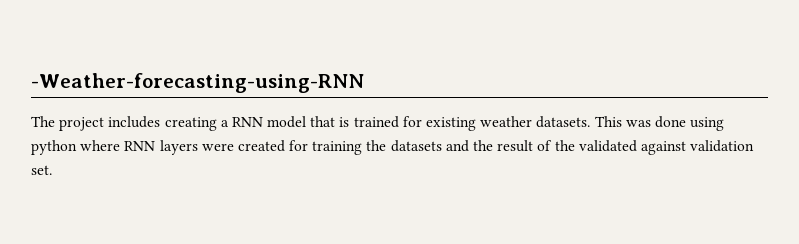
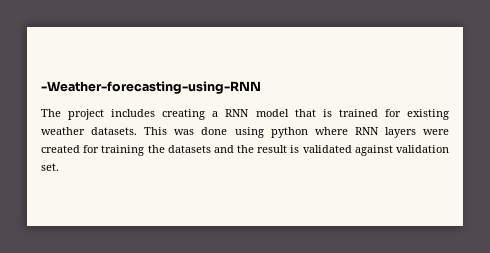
[537,140,575,151] of the -> [290,145,300,153] is

